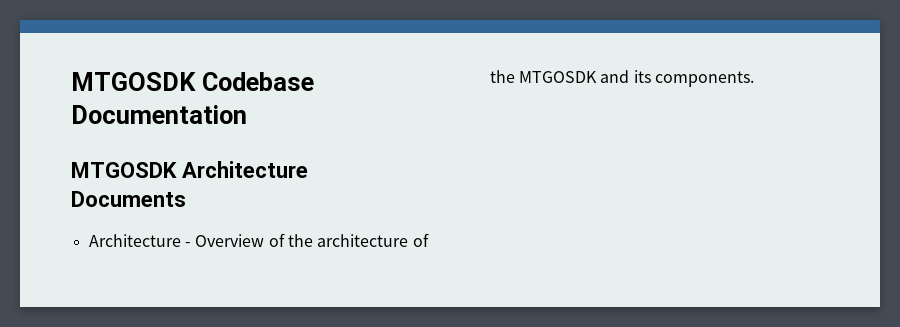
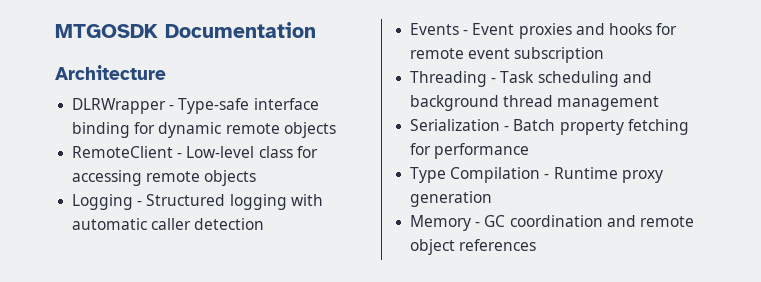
[71,72,314,91] MTGOSDK Codebase -> [55,24,158,38] MTGOSDK
[71,161,308,178] [71,191,186,207] [88,233,429,247] [489,70,754,87] MTGOSDK Architecture Documents // Architecture - Overview of the architecture of the MTGOSDK and its components. -> [55,65,166,80] [72,98,319,114] [72,122,336,138] [72,146,318,158] [72,170,257,186] [72,194,323,210] [72,218,265,230] [410,23,678,39] [410,47,605,63] [410,71,652,87] [410,95,660,111] [410,119,689,135] [410,143,530,159] [410,167,663,183] [410,191,493,207] [410,215,694,231] [410,239,537,255] Architecture // DLRWrapper - Type-safe interface binding for dynamic remote objects // RemoteClient - Low-level class for accessing remote objects // Logging - Structured logging with automatic caller detection // Events - Event proxies and hooks for remote event subscription // Threading - Task scheduling and background thread management // Serialization - Batch property fetching for performance // Type Compilation - Runtime proxy generation // Memory - GC coordination and remote object references

